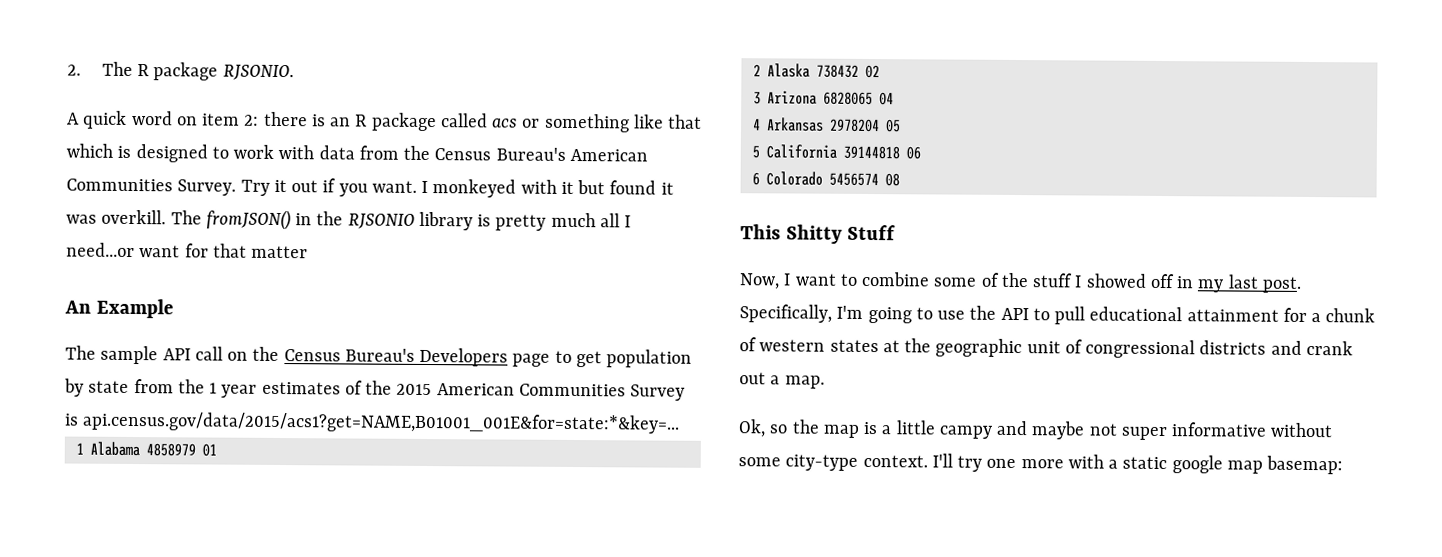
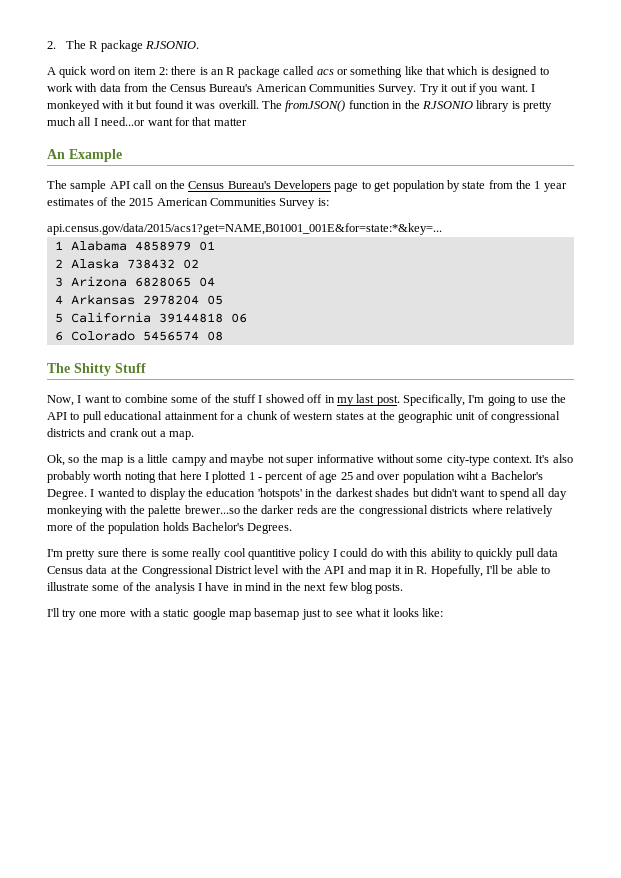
(291, 220) none -> [348,100,390,109] function
[64,413,79,426] is -> [317,198,329,206] is: //
[740,224,781,240] This -> [47,363,70,373] The
(928, 461) none -> [535,454,573,463] [47,471,543,483] [47,488,567,500] [47,505,553,517] [47,522,293,534] [47,548,559,560] [47,565,551,577] [47,582,404,594] It's also probably worth noting that here I plotted 1 - percent of age 25 and over population wiht a Bachelor's Degree. I wanted to display the education 'hotspots' in the darkest shades but didn't want to spend all day monkeying with the palette brewer...so the darker reds are the congressional districts where relatively more of the population holds Bachelor's Degrees. // I'm pretty sure there is some really cool quantitive policy I could do with this ability to quickly pull data Census data at the Congressional District level with the API and map it in R. Hopefully, I'll be able to illustrate some of the analysis I have in mind in the next few blog posts. //
[1266,455,1344,475] basemap: -> [254,608,443,620] basemap just to see what it looks like:

